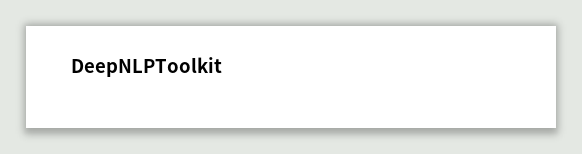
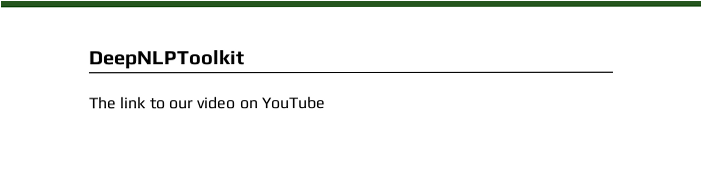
(222, 67) none -> [89,96,326,110] // The link to our video on YouTube

